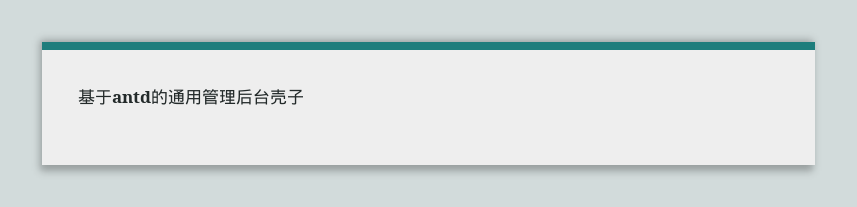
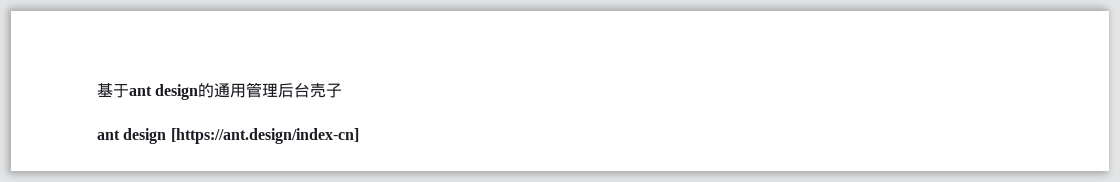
[112,91,151,103] antd -> [129,84,199,100] ant design
(304, 97) none -> [97,128,359,144] // ant design [https://ant.design/index-cn]

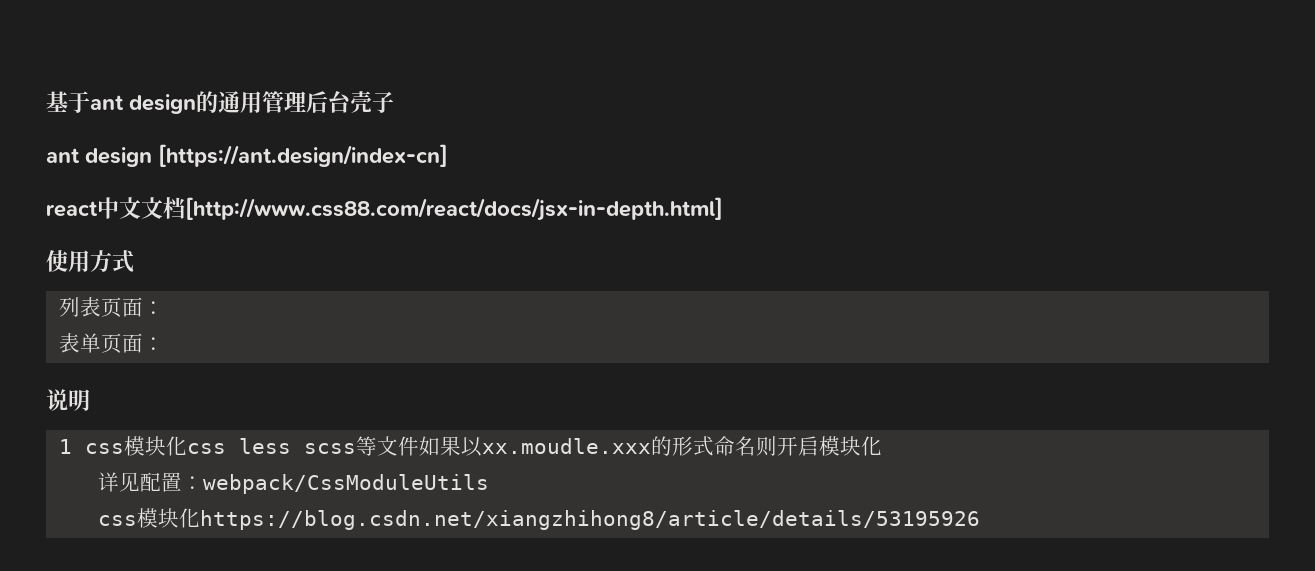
(359, 136) none -> [46,197,723,221] [46,250,134,273] [59,297,165,317] [59,333,165,353] [46,389,90,411] [59,436,883,457] [98,472,490,494] [98,508,981,530] // react中文文档[http://www.css88.com/react/docs/jsx-in-depth.html] // 使用方式 // 列表页面： // 表单页面： // 说明 // 1 css模块化css less scss等文件如果以xx.moudle.xxx的形式命名则开启模块化 // 详见配置：webpack/CssModuleUtils // css模块化https://blog.csdn.net/xiangzhihong8/article/details/53195926

